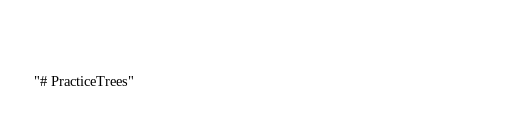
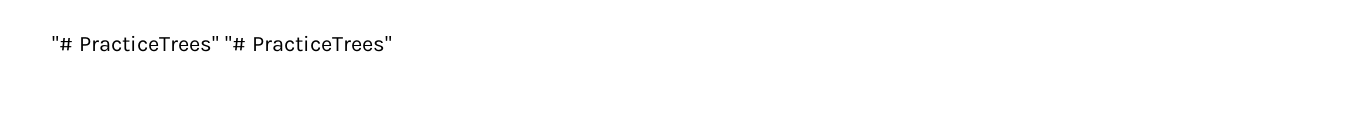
[34,76,134,86] "# PracticeTrees" -> [52,35,392,52] "# PracticeTrees" "# PracticeTrees"

